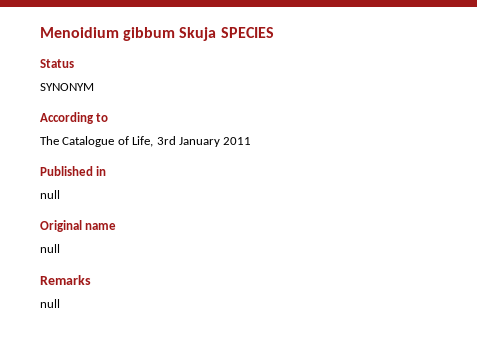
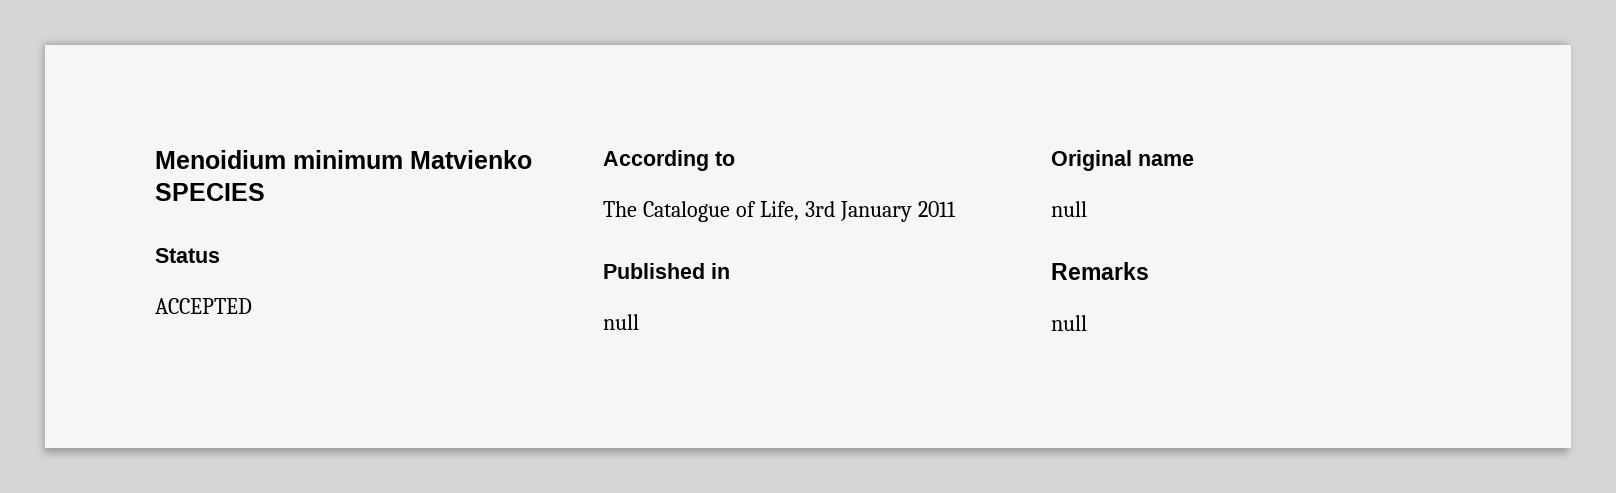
[123,27,217,41] gibbum Skuja -> [293,150,532,169] minimum Matvienko
[40,83,94,91] SYNONYM -> [155,298,252,314] ACCEPTED

